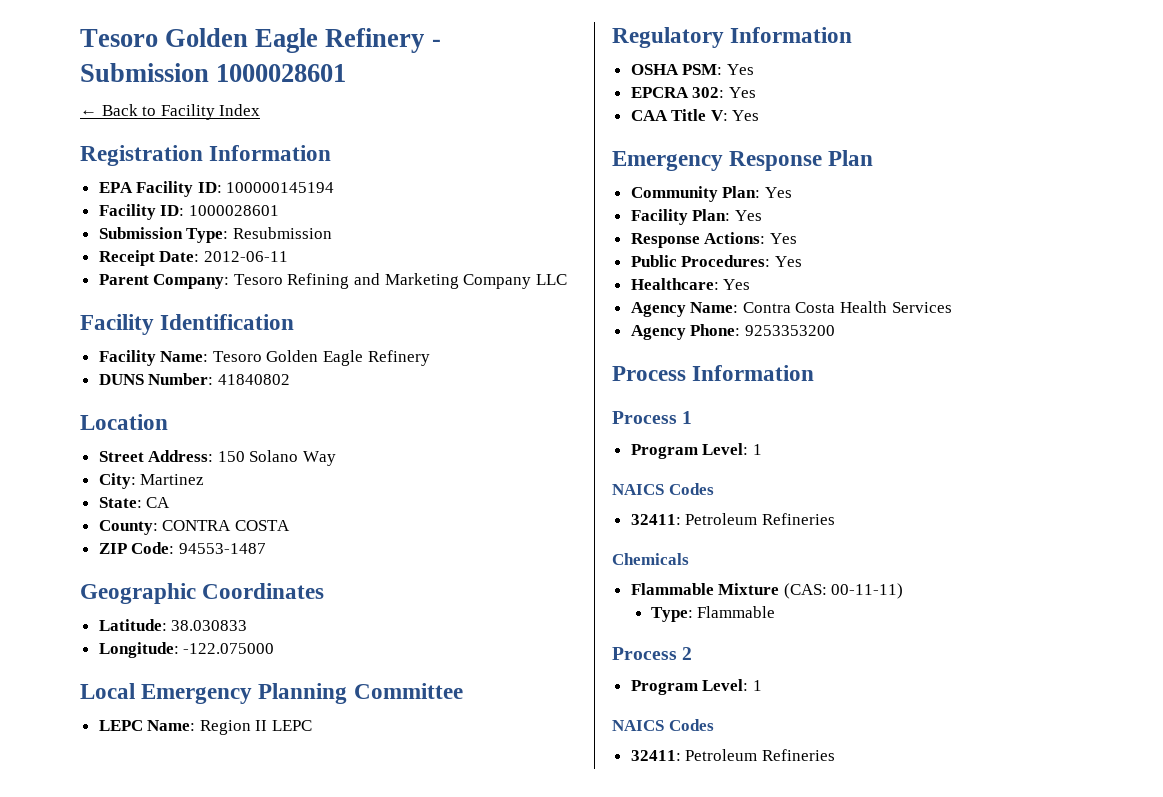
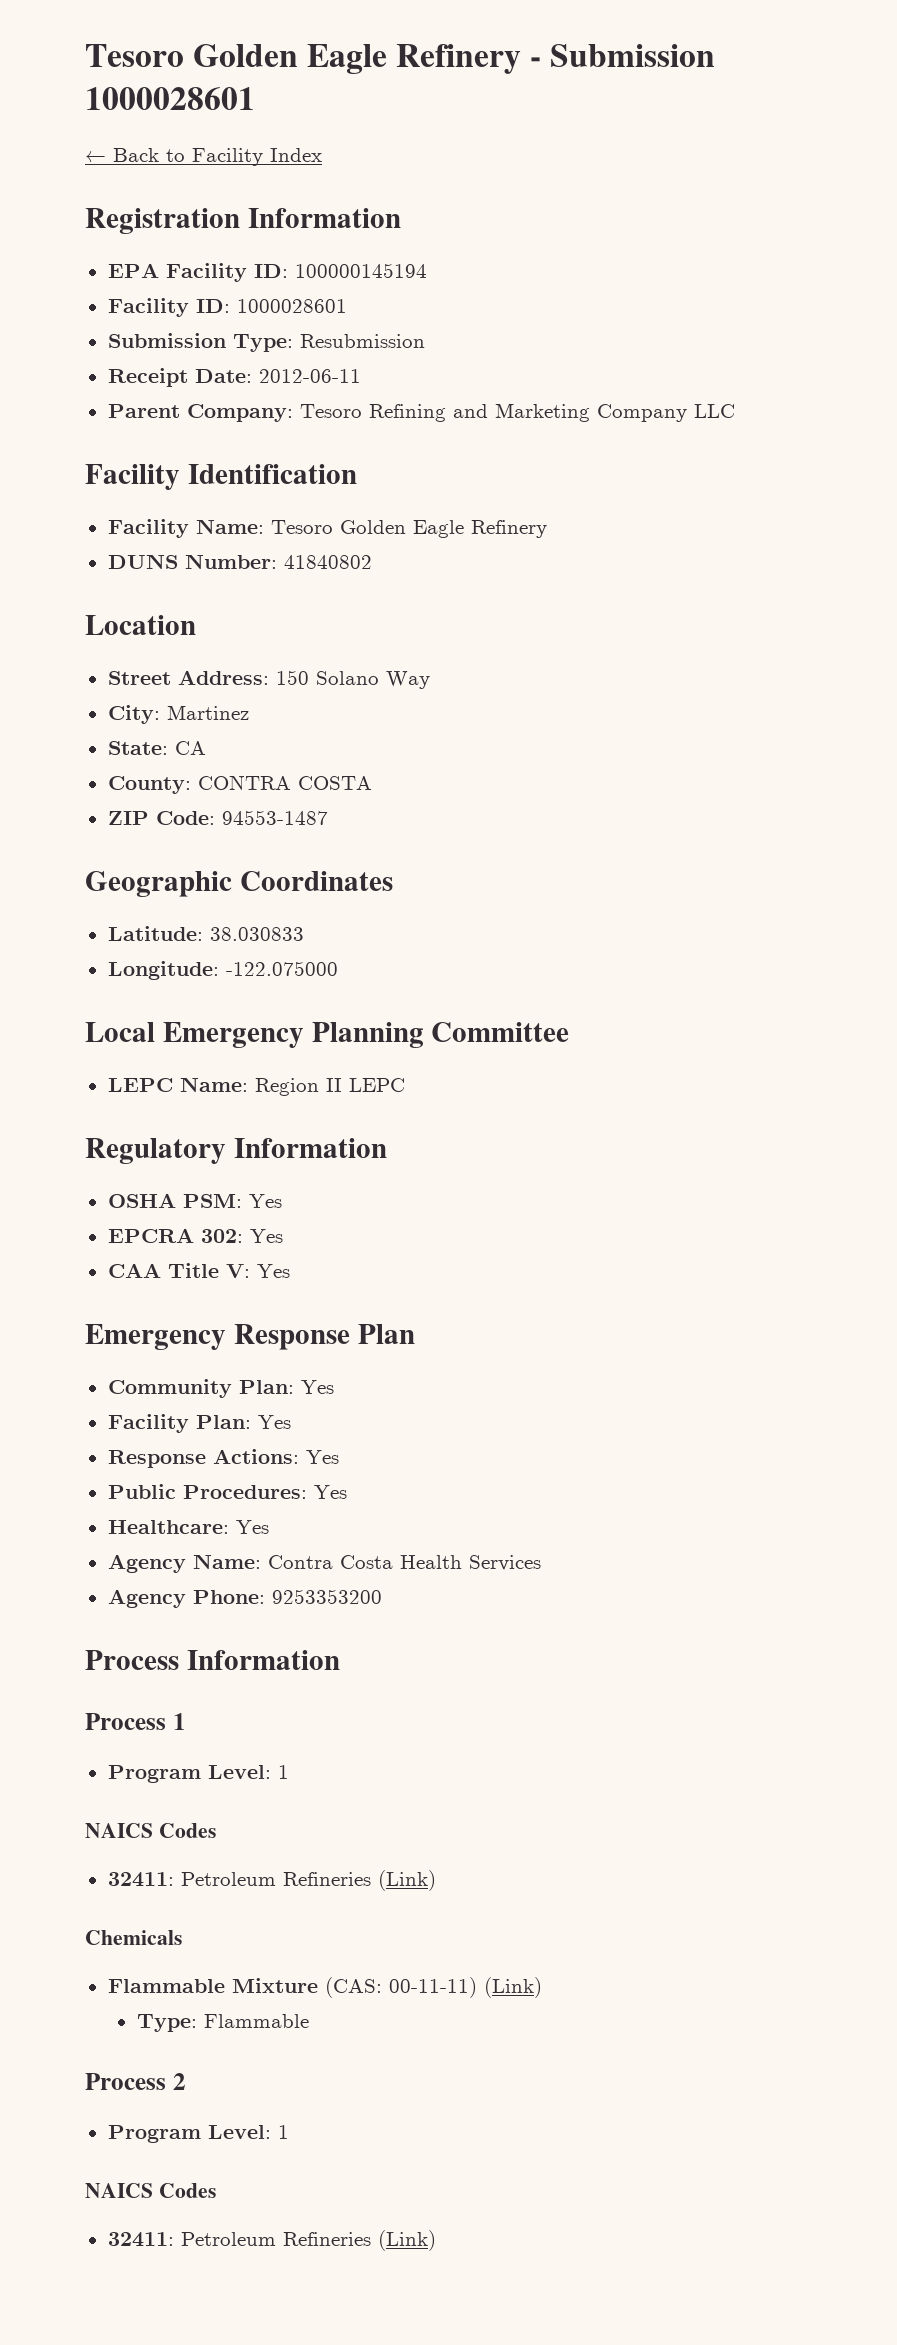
(835, 519) none -> [377,1870,436,1891] (Link)
(904, 591) none -> [483,1977,542,1998] (Link)
(835, 755) none -> [377,2230,436,2251] (Link)

